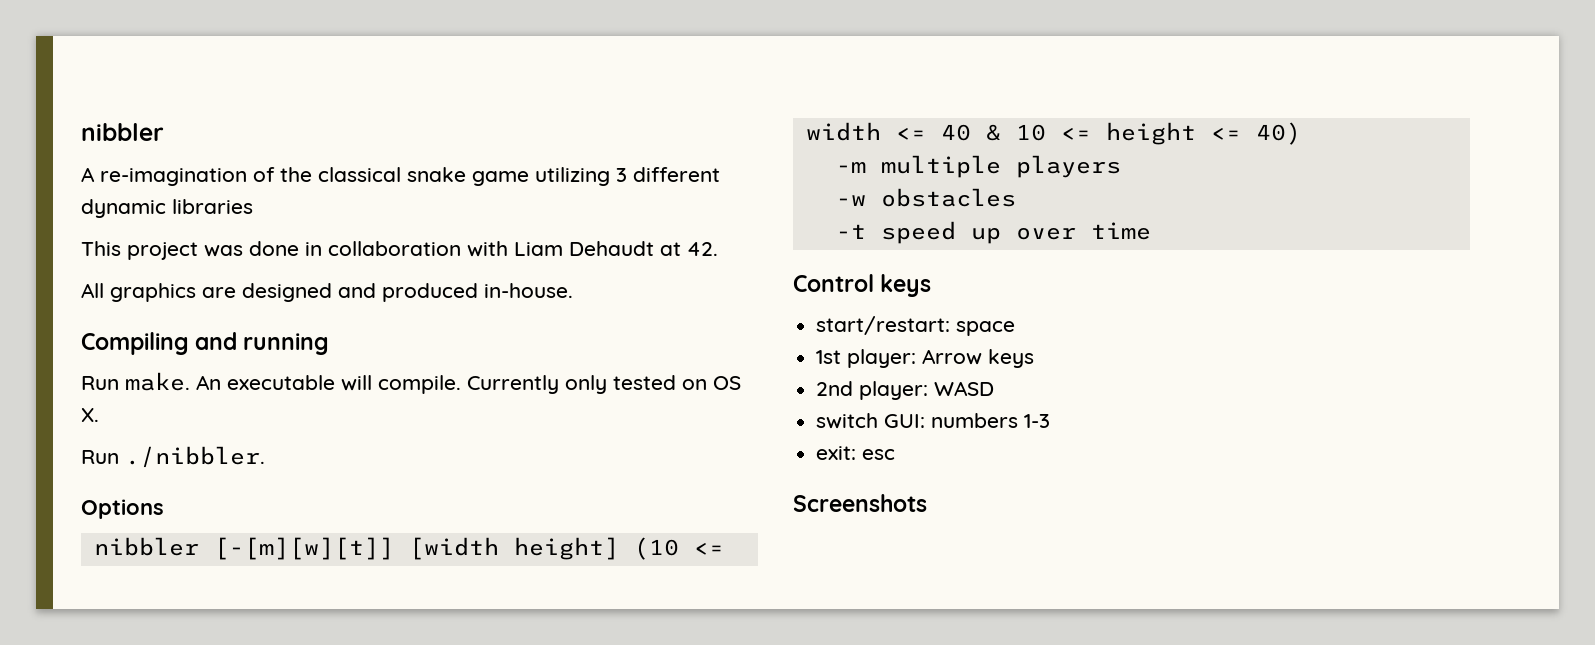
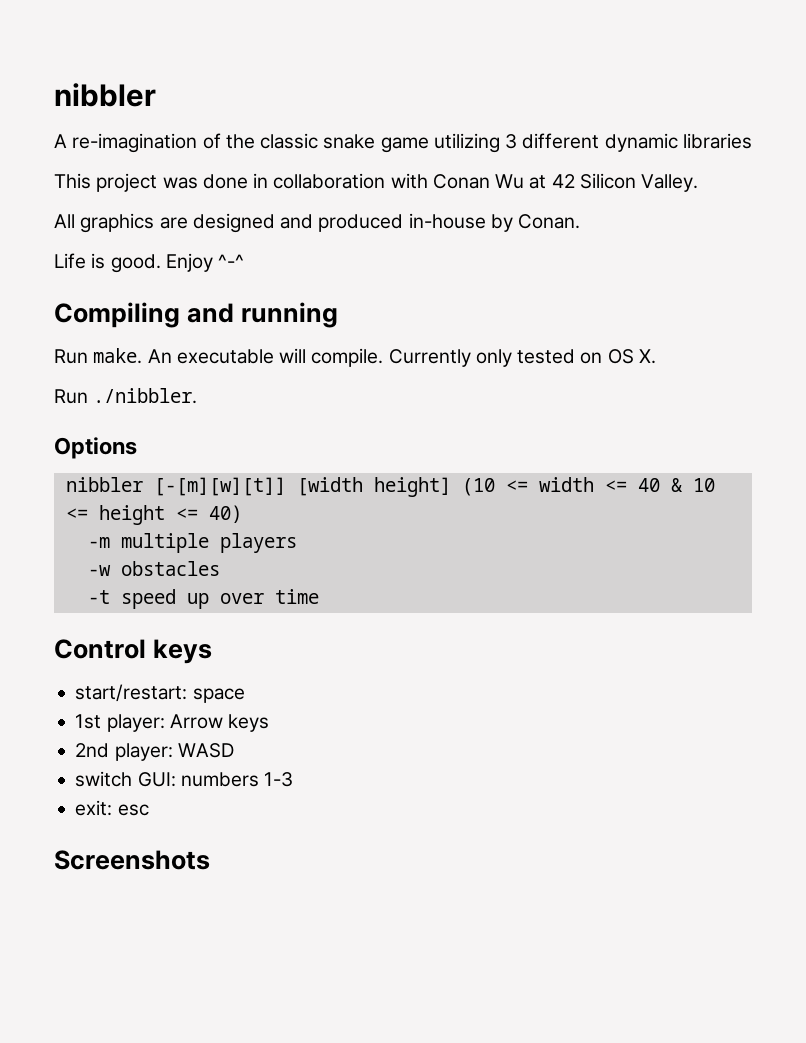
[318,167,401,182] classical -> [260,133,319,149] classic
[514,241,718,256] Liam Dehaudt at 42. -> [432,173,699,192] Conan Wu at 42 Silicon Valley.
[484,283,573,298] in-house. -> [408,213,581,232] [54,253,245,273] in-house by Conan. // Life is good. Enjoy ^-^

